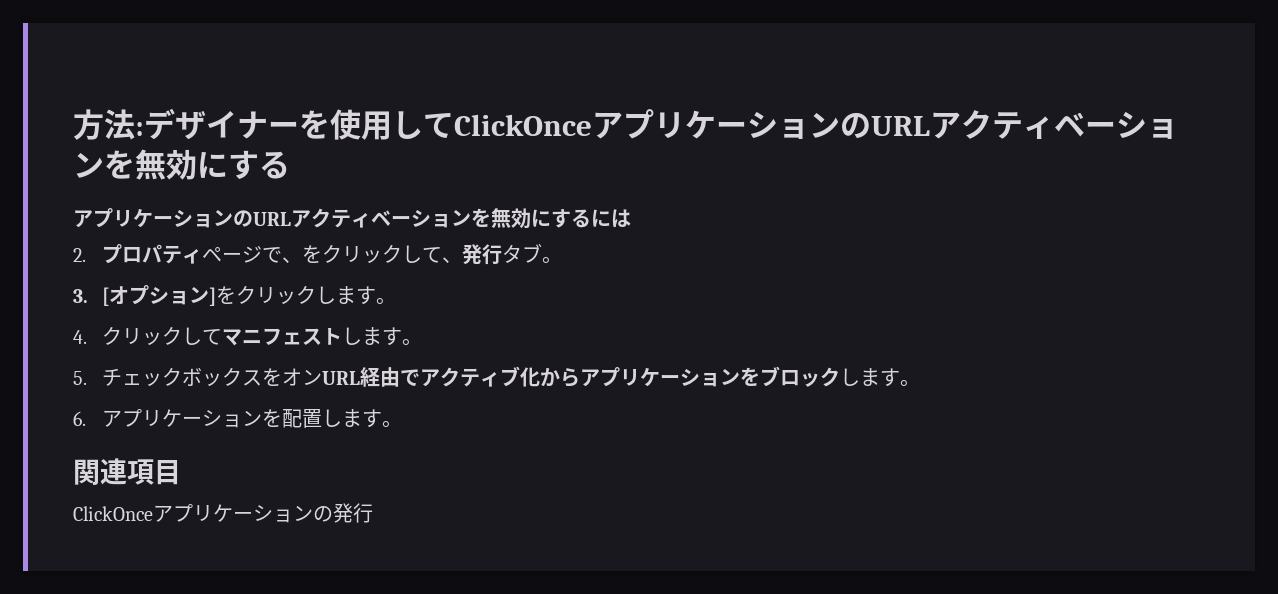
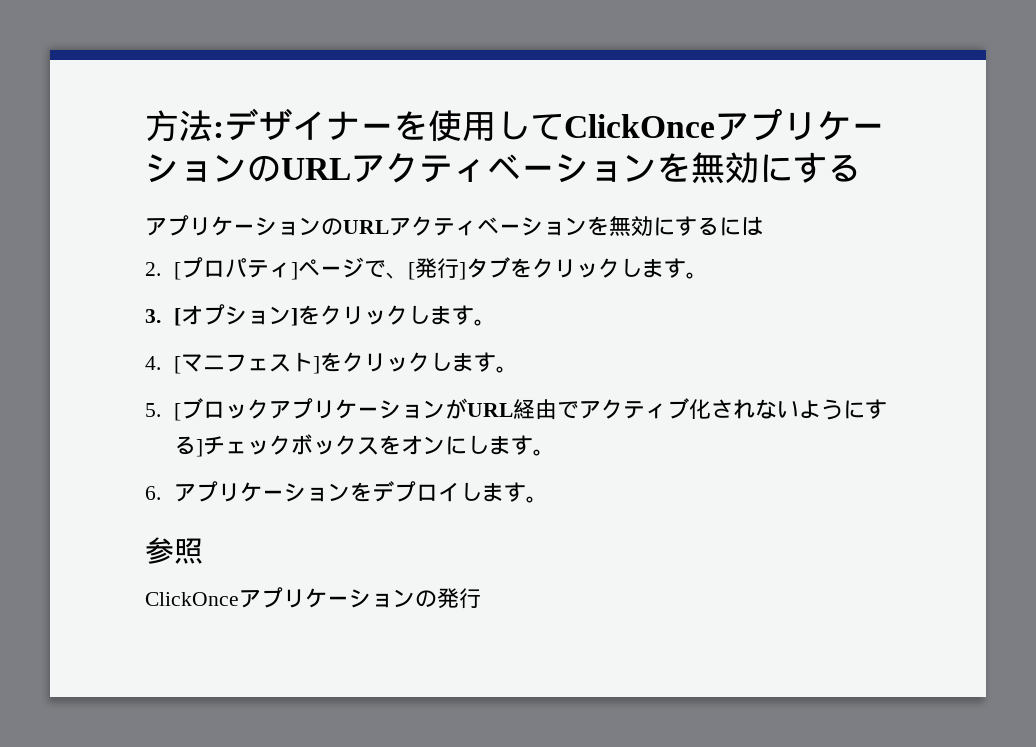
(86, 255) none -> [173,262,181,280] [
(202, 256) none -> [290,262,298,280] ]
[301,243,542,265] をクリックして、発行タブ -> [407,257,686,280] [発行]タブをクリックします
[101,326,422,346] [73,371,87,385] クリックしてマニフェストします。 // 5. -> [173,352,518,374] [145,398,887,421] [173,436,203,457] [マニフェスト]をクリックします。 // 5. [ブロックアプリケーションがURL経由でアクティブ化されないようにする]
[321,366,840,387] URL経由でアクティブ化からアプリケーションをブロック -> [444,436,467,455] に
[281,409,402,428] [73,458,181,485] 配置します。 // 関連項目 -> [371,481,548,503] [145,537,203,564] デプロイします。 // 参照

